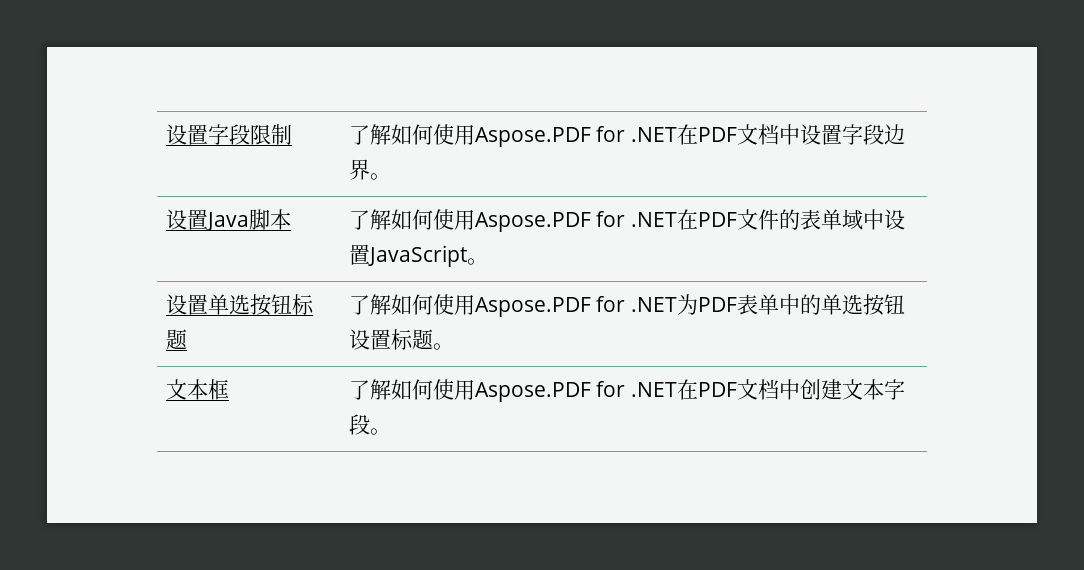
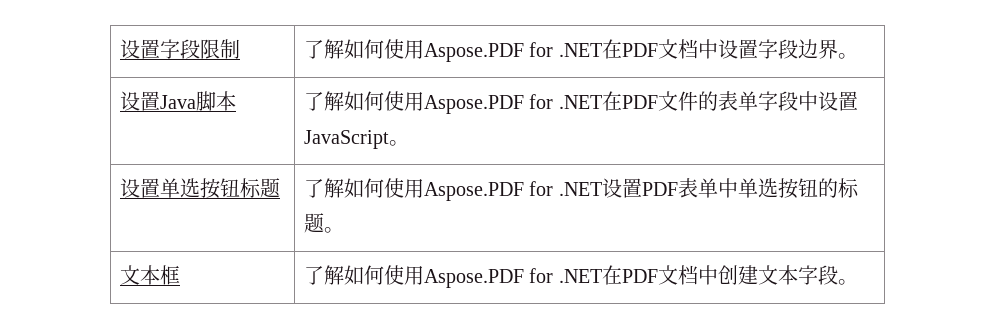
[842,209,864,230] 域 -> [757,91,798,111] 字段
[677,294,699,315] 为 -> [601,178,642,198] 设置
[800,294,906,316] [348,329,391,350] 的单选按钮设置 -> [737,178,838,199] 单选按钮的

